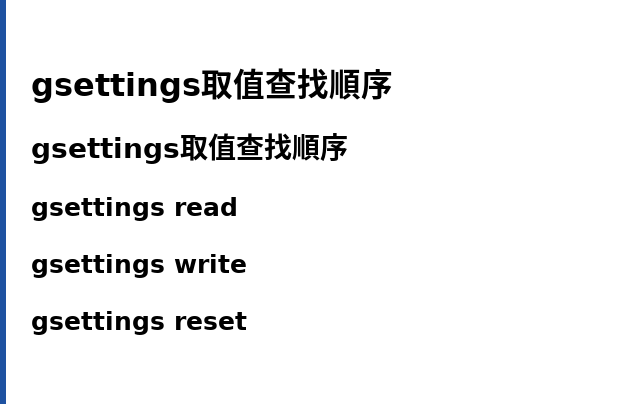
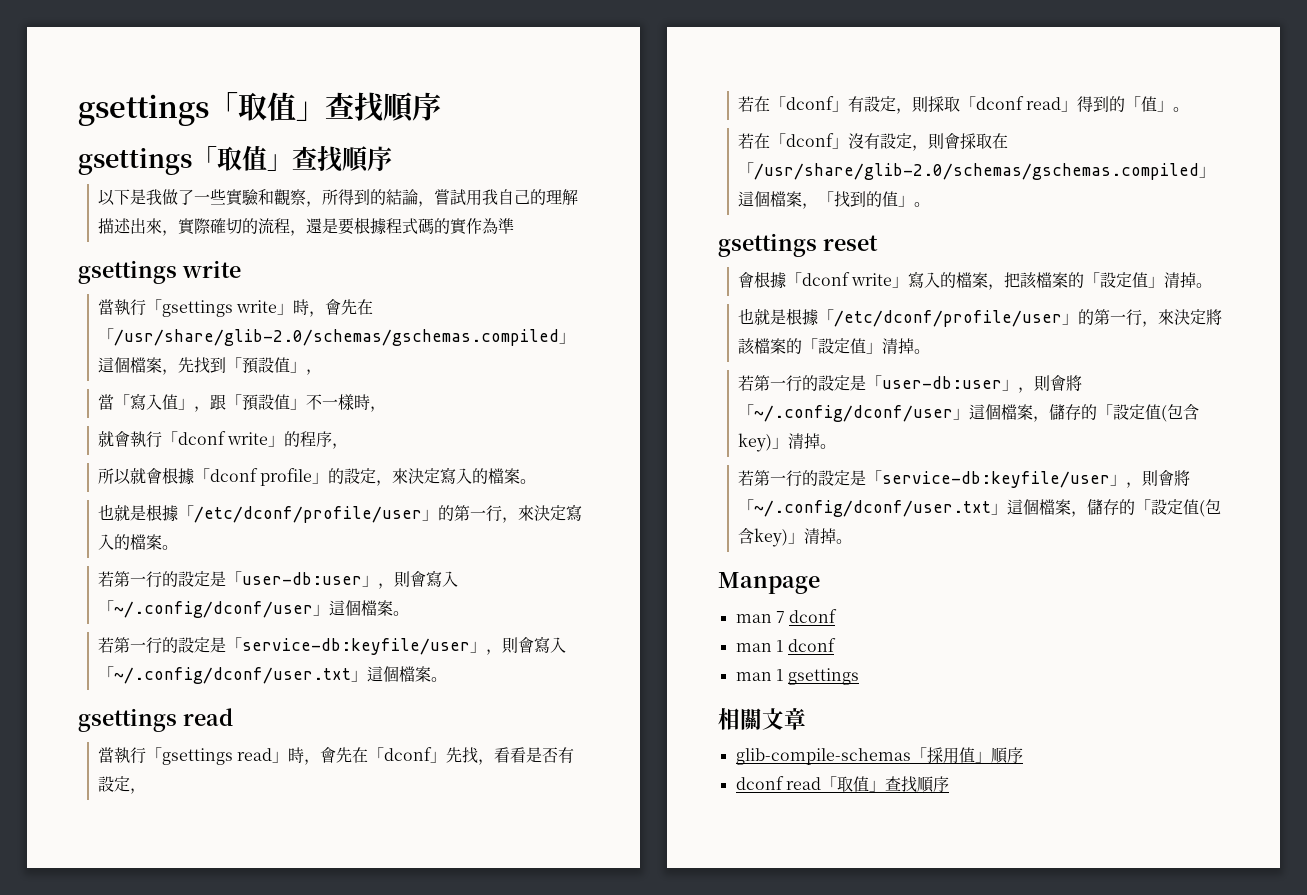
[31,68,393,103] [31,133,348,164] [31,197,238,221] [31,254,247,278] [31,311,247,335] gsettings取值查找順序 // gsettings取值查找順序 // gsettings read // gsettings write // gsettings reset -> [78,92,441,126] [78,145,392,175] [97,189,578,207] [97,217,514,236] [78,260,241,284] [97,299,374,317] [97,328,575,346] [97,357,322,375] [97,393,386,412] [97,431,349,449] [97,467,537,486] [97,504,582,523] [97,534,178,550] [97,570,458,589] [97,600,409,618] [97,636,566,655] [97,666,447,684] [78,708,233,732] [97,747,575,765] [97,776,146,794] [737,96,1190,114] [737,133,1008,151] [737,162,1215,180] [737,191,930,209] [718,233,878,257] [737,271,1213,290] [737,308,1222,327] [737,338,930,355] [737,375,1082,393] [737,404,1199,422] [737,433,836,452] [737,470,1190,488] [737,499,1221,517] [737,528,852,547] [718,572,820,594] [735,609,838,623] [735,638,837,652] [735,668,860,685] [718,708,806,730] [735,747,1023,765] [735,776,949,793] gsettings「取值」查找順序 // gsettings「取值」查找順序 // 以下是我做了一些實驗和觀察，所得到的結論，嘗試用我自己的理解描述出來，實際確切的流程，還是要根據程式碼的實作為準 // gsettings write // 當執行「gsettings write」時，會先在「/usr/share/glib-2.0/schemas/gschemas.compiled」這個檔案，先找到「預設值」， // 當「寫入值」，跟「預設值」不一樣時， // 就會執行「dconf write」的程序， // 所以就會根據「dconf profile」的設定，來決定寫入的檔案。 // 也就是根據「/etc/dconf/profile/user」的第一行，來決定寫入的檔案。 // 若第一行的設定是「user-db:user」，則會寫入「~/.config/dconf/user」這個檔案。 // 若第一行的設定是「service-db:keyfile/user」，則會寫入「~/.config/dconf/user.txt」這個檔案。 // gsettings read // 當執行「gsettings read」時，會先在「dconf」先找，看看是否有設定， // 若在「dconf」有設定，則採取「dconf read」得到的「值」。 // 若在「dconf」沒有設定，則會採取在「/usr/share/glib-2.0/schemas/gschemas.compiled」這個檔案，「找到的值」。 // gsettings reset // 會根據「dconf write」寫入的檔案，把該檔案的「設定值」清掉。 // 也就是根據「/etc/dconf/profile/user」的第一行，來決定將該檔案的「設定值」清掉。 // 若第一行的設定是「user-db:user」，則會將「~/.config/dconf/user」這個檔案，儲存的「設定值(包含key)」清掉。 // 若第一行的設定是「service-db:keyfile/user」，則會將「~/.config/dconf/user.txt」這個檔案，儲存的「設定值(包含key)」清掉。 // Manpage // man 7 dconf // man 1 dconf // man 1 gsettings // 相關文章 // glib-compile-schemas「採用值」順序 // dconf read「取值」查找順序

